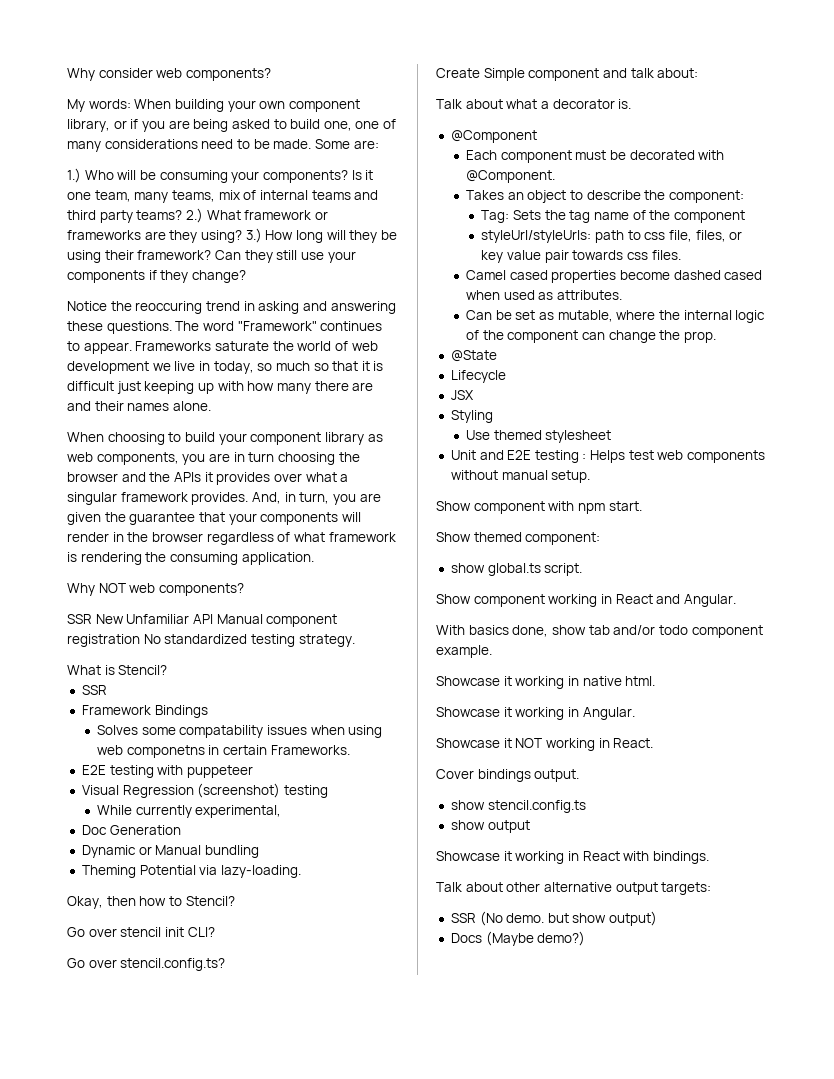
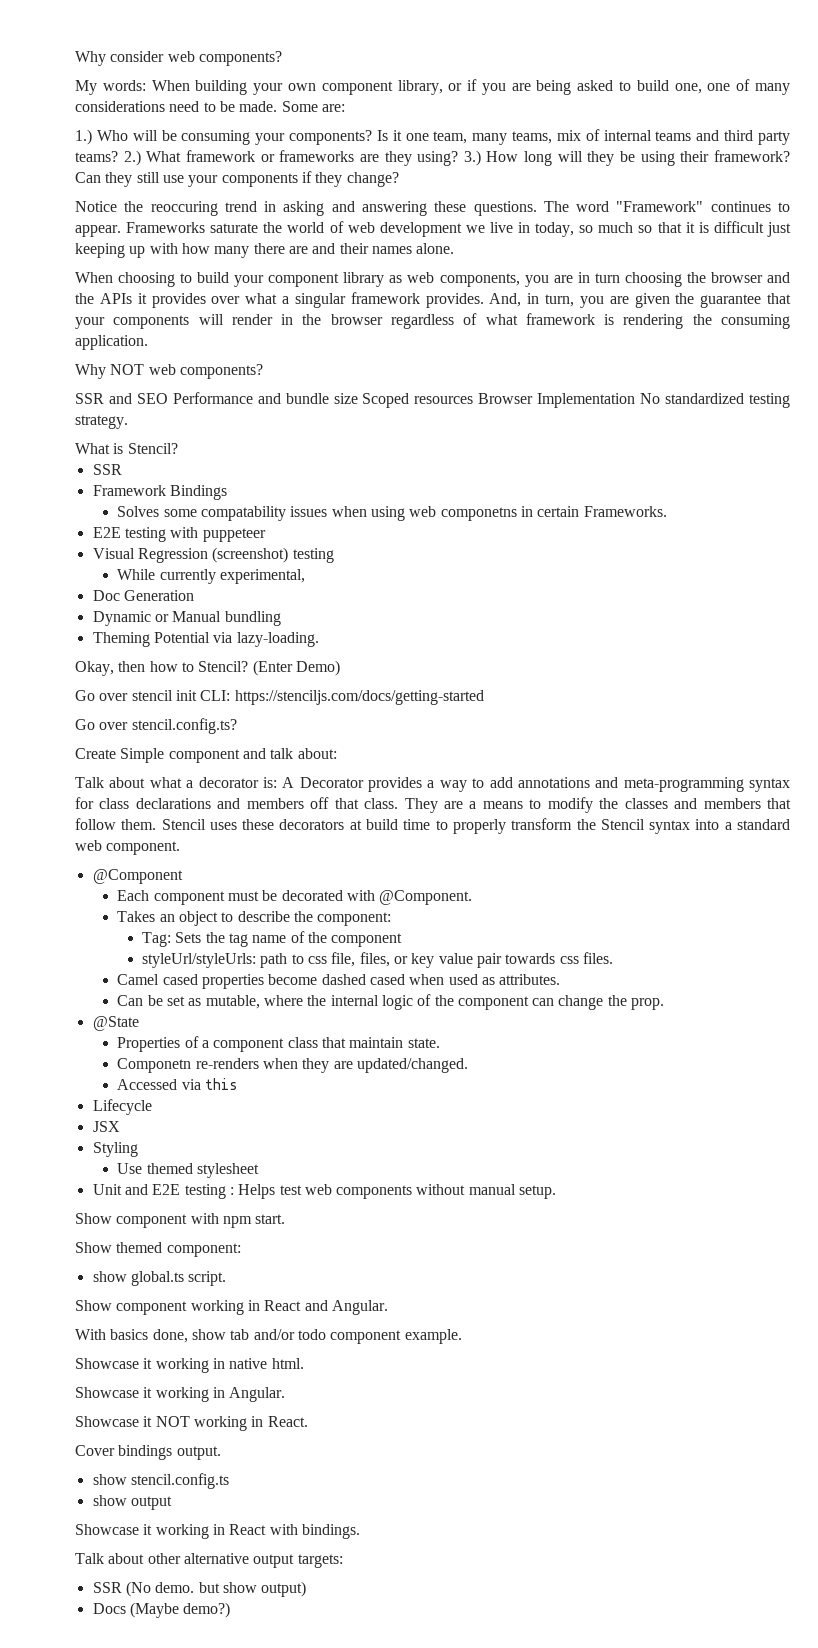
[95,614,338,627] [67,634,140,647] New Unfamiliar API Manual component registration -> [108,392,636,408] and SEO Performance and bundle size Scoped resources Browser Implementation
(235, 901) none -> [252,660,340,676] (Enter Demo)
[187,927,215,937] CLI? -> [200,690,484,705] CLI: https://stenciljs.com/docs/getting-started
[618,99,632,109] is. -> [262,777,790,792] [75,797,792,813] [75,818,790,834] [75,840,181,855] is: A Decorator provides a way to add annotations and meta-programming syntax for class declarations and members off that class. They are a means to modify the classes and members that follow them. Stencil uses these decorators at build time to properly transform the Stencil syntax into a standard web component.
(497, 356) none -> [117,1036,440,1052] [117,1058,468,1073] [117,1078,238,1090] // Properties of a component class that maintain state. // Componetn re-renders when they are updated/changed. // Accessed via this

